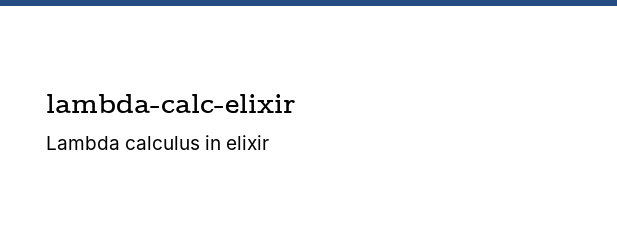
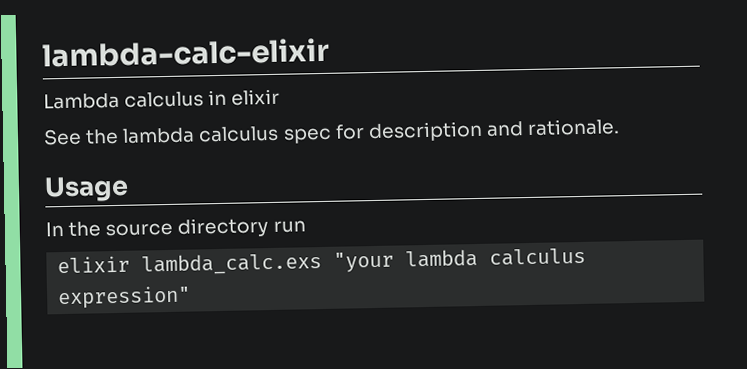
(270, 142) none -> [43,118,621,146] [44,175,129,203] [45,217,306,238] [57,247,587,276] [57,285,192,310] // See the lambda calculus spec for description and rationale. // Usage // In the source directory run // elixir lambda_calc.exs "your lambda calculus expression"

